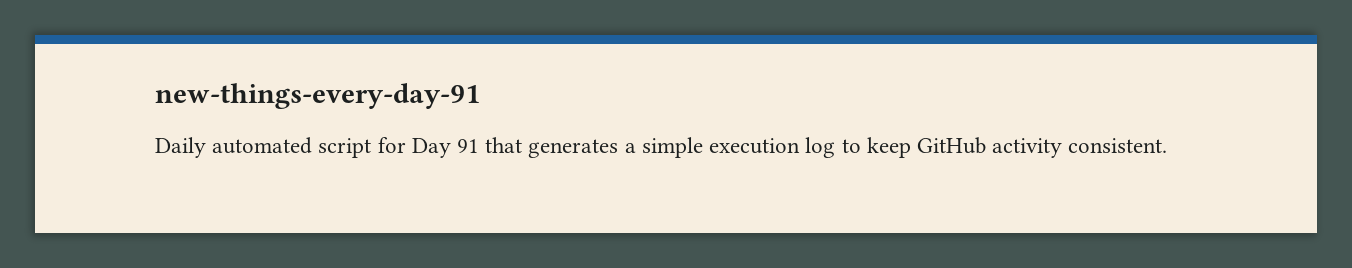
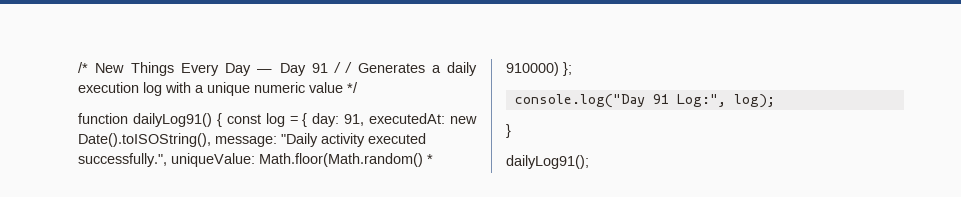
[155,83,480,109] [155,137,1168,158] new-things-every-day-91 // Daily automated script for Day 91 that generates a simple execution log to keep GitHub activity consistent. -> [78,62,477,76] [78,82,358,96] [78,113,477,127] [78,133,426,147] [78,153,433,167] [506,62,572,76] [514,94,775,108] [506,124,511,138] [506,155,589,169] /* New Things Every Day — Day 91 / / Generates a daily execution log with a unique numeric value */ // function dailyLog91() { const log = { day: 91, executedAt: new Date().toISOString(), message: "Daily activity executed successfully.", uniqueValue: Math.floor(Math.random() * 910000) }; // console.log("Day 91 Log:", log); // } // dailyLog91();

